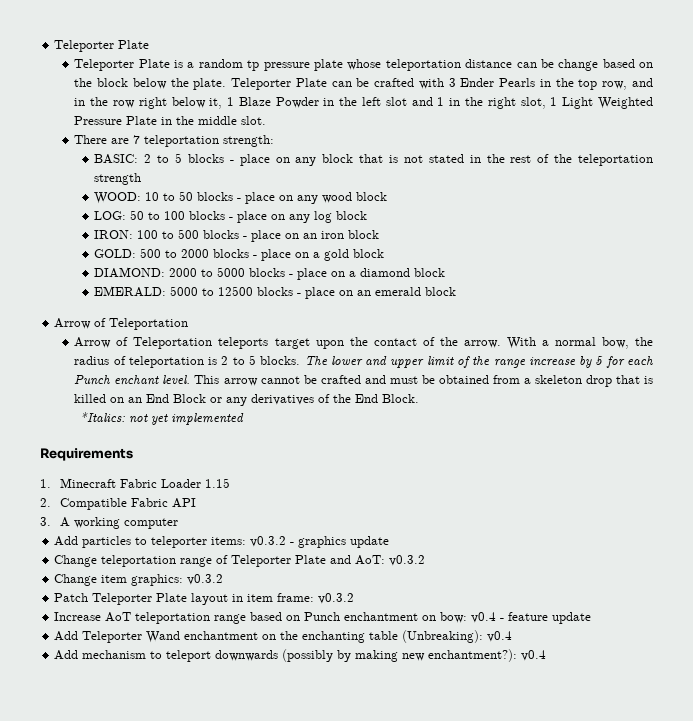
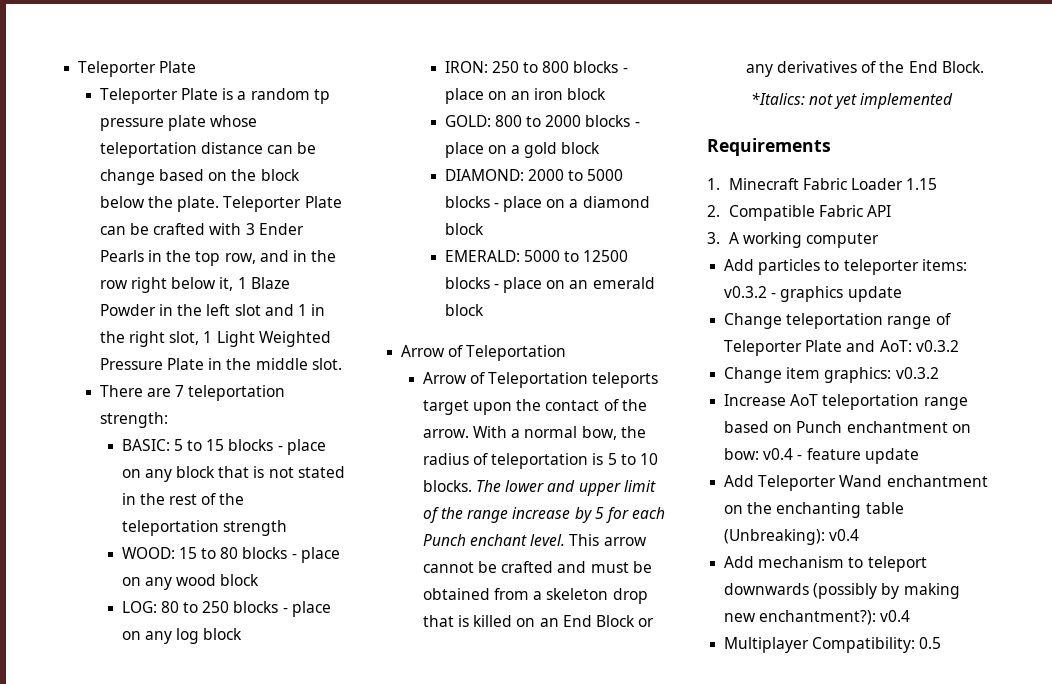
[144,153,183,163] 2 to 5 -> [173,439,225,451] 5 to 15
[145,191,194,201] 10 to 50 -> [178,547,239,559] 15 to 80
[130,210,186,220] 50 to 100 -> [160,601,230,613] 80 to 250
[137,229,200,239] 100 to 500 -> [491,61,570,73] 250 to 800
[140,248,162,258] 500 -> [494,115,522,127] 800
[221,355,257,365] 2 to 5 -> [607,453,658,465] 5 to 10
[54,593,355,605] // Patch Teleporter Plate layout in item frame: v0.3.2 -> (939, 373) none
(547, 655) none -> [724,637,942,653] // Multiplayer Compatibility: 0.5

